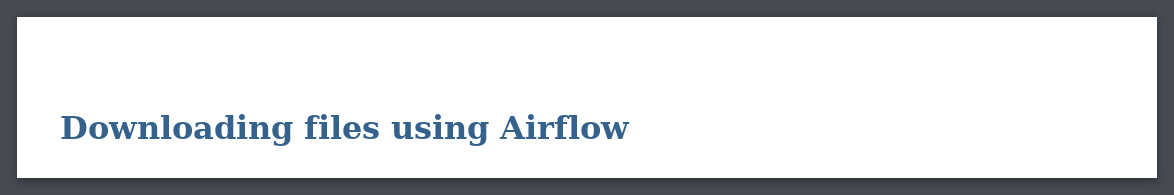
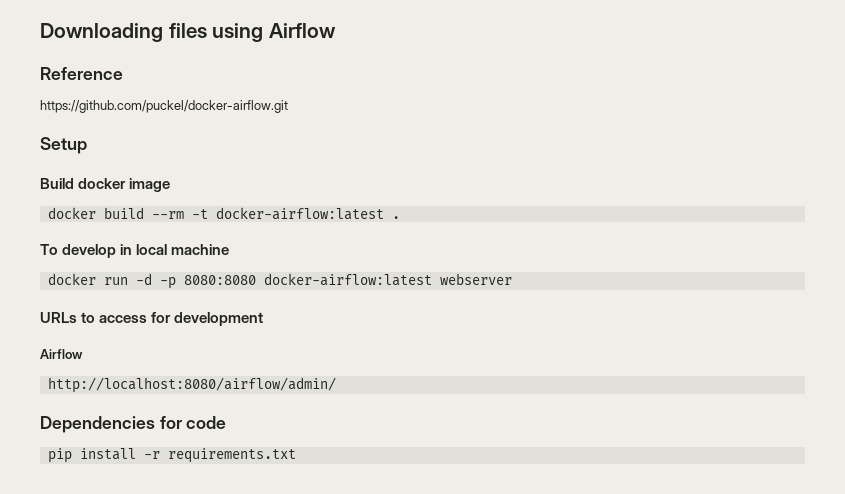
(630, 126) none -> [40,67,123,80] [40,100,288,113] [40,137,87,154] [40,178,171,192] [47,207,400,220] [40,244,230,258] [47,273,512,289] [40,312,264,326] [40,349,83,359] [47,377,336,393] [40,416,227,433] [47,448,296,463] // Reference // https://github.com/puckel/docker-airflow.git // Setup // Build docker image // docker build --rm -t docker-airflow:latest . // To develop in local machine // docker run -d -p 8080:8080 docker-airflow:latest webserver // URLs to access for development // Airflow // http://localhost:8080/airflow/admin/ // Dependencies for code // pip install -r requirements.txt

